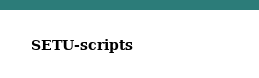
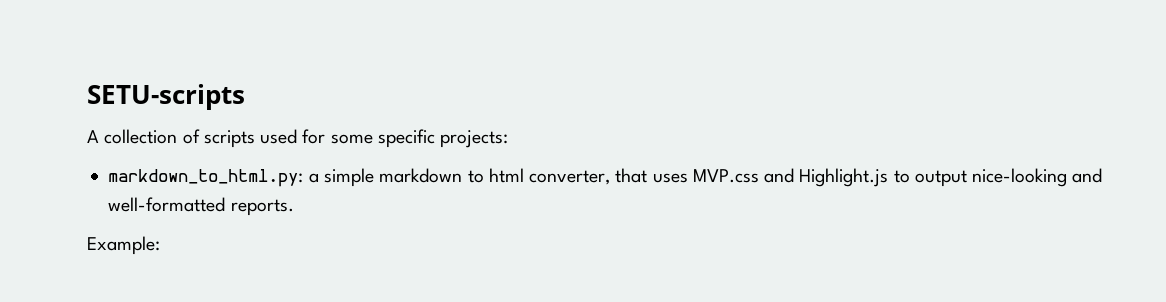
(133, 46) none -> [87,129,509,148] [108,168,1103,187] [108,197,294,216] [87,236,160,255] // A collection of scripts used for some specific projects: // markdown_to_html.py: a simple markdown to html converter, that uses MVP.css and Highlight.js to output nice-looking and well-formatted reports. // Example:

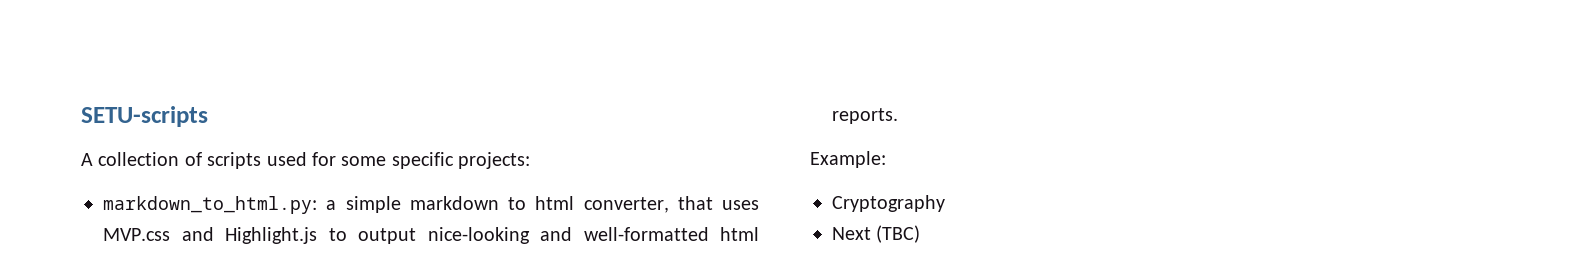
(226, 204) none -> [720,227,759,241] html
(160, 245) none -> [832,195,945,212] [832,225,921,243] // Cryptography // Next (TBC)

